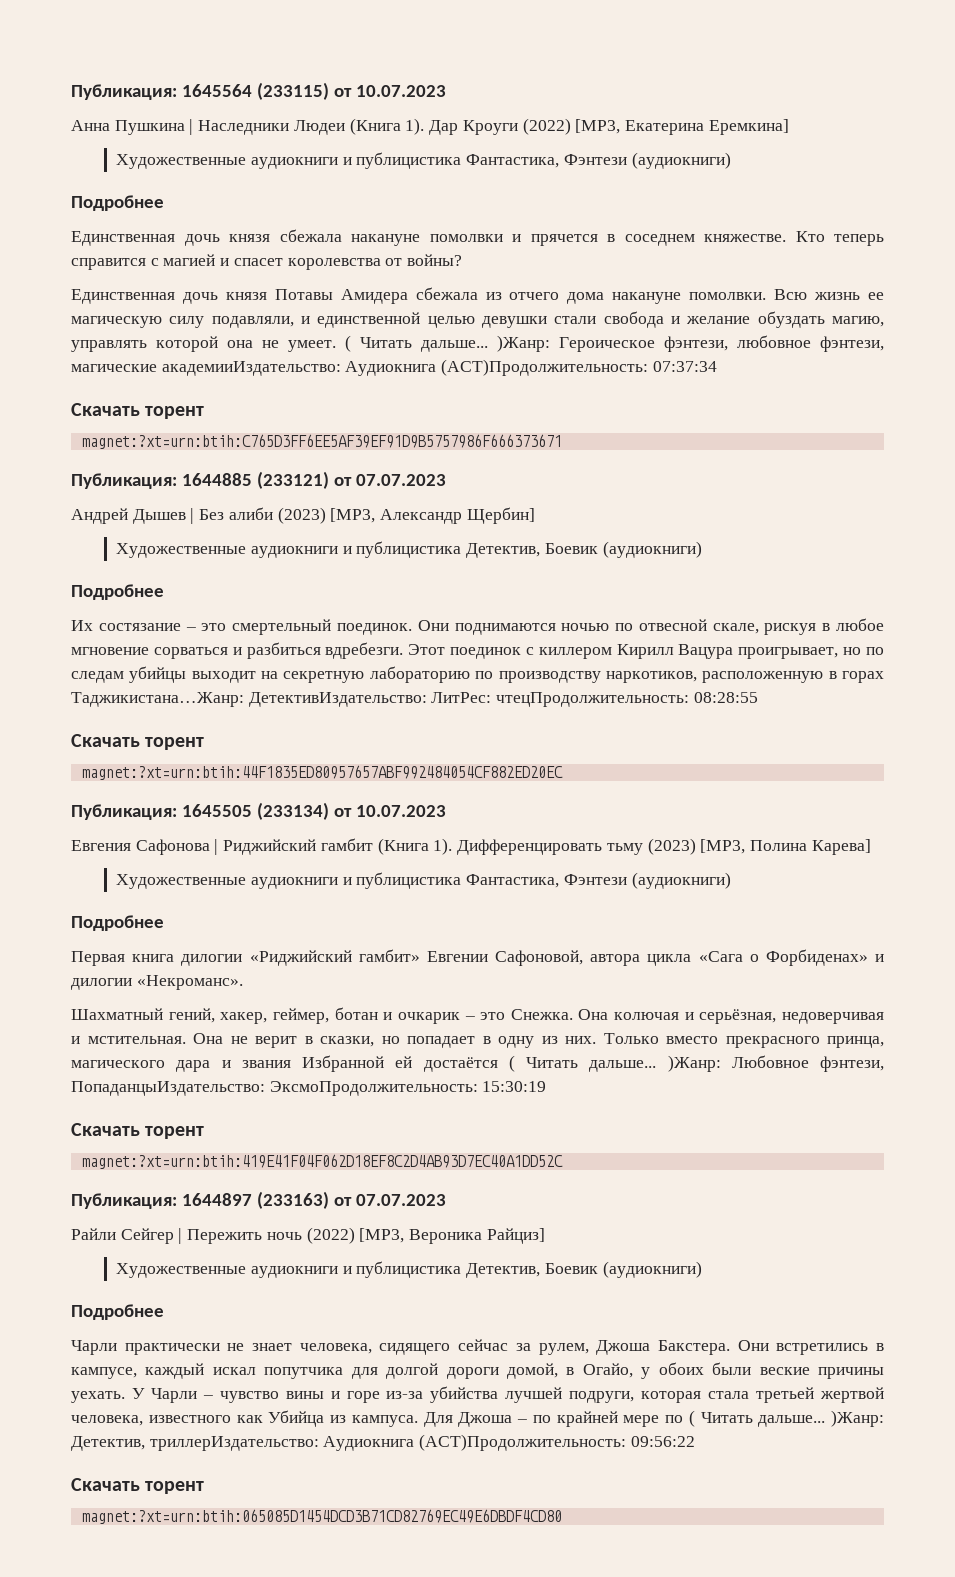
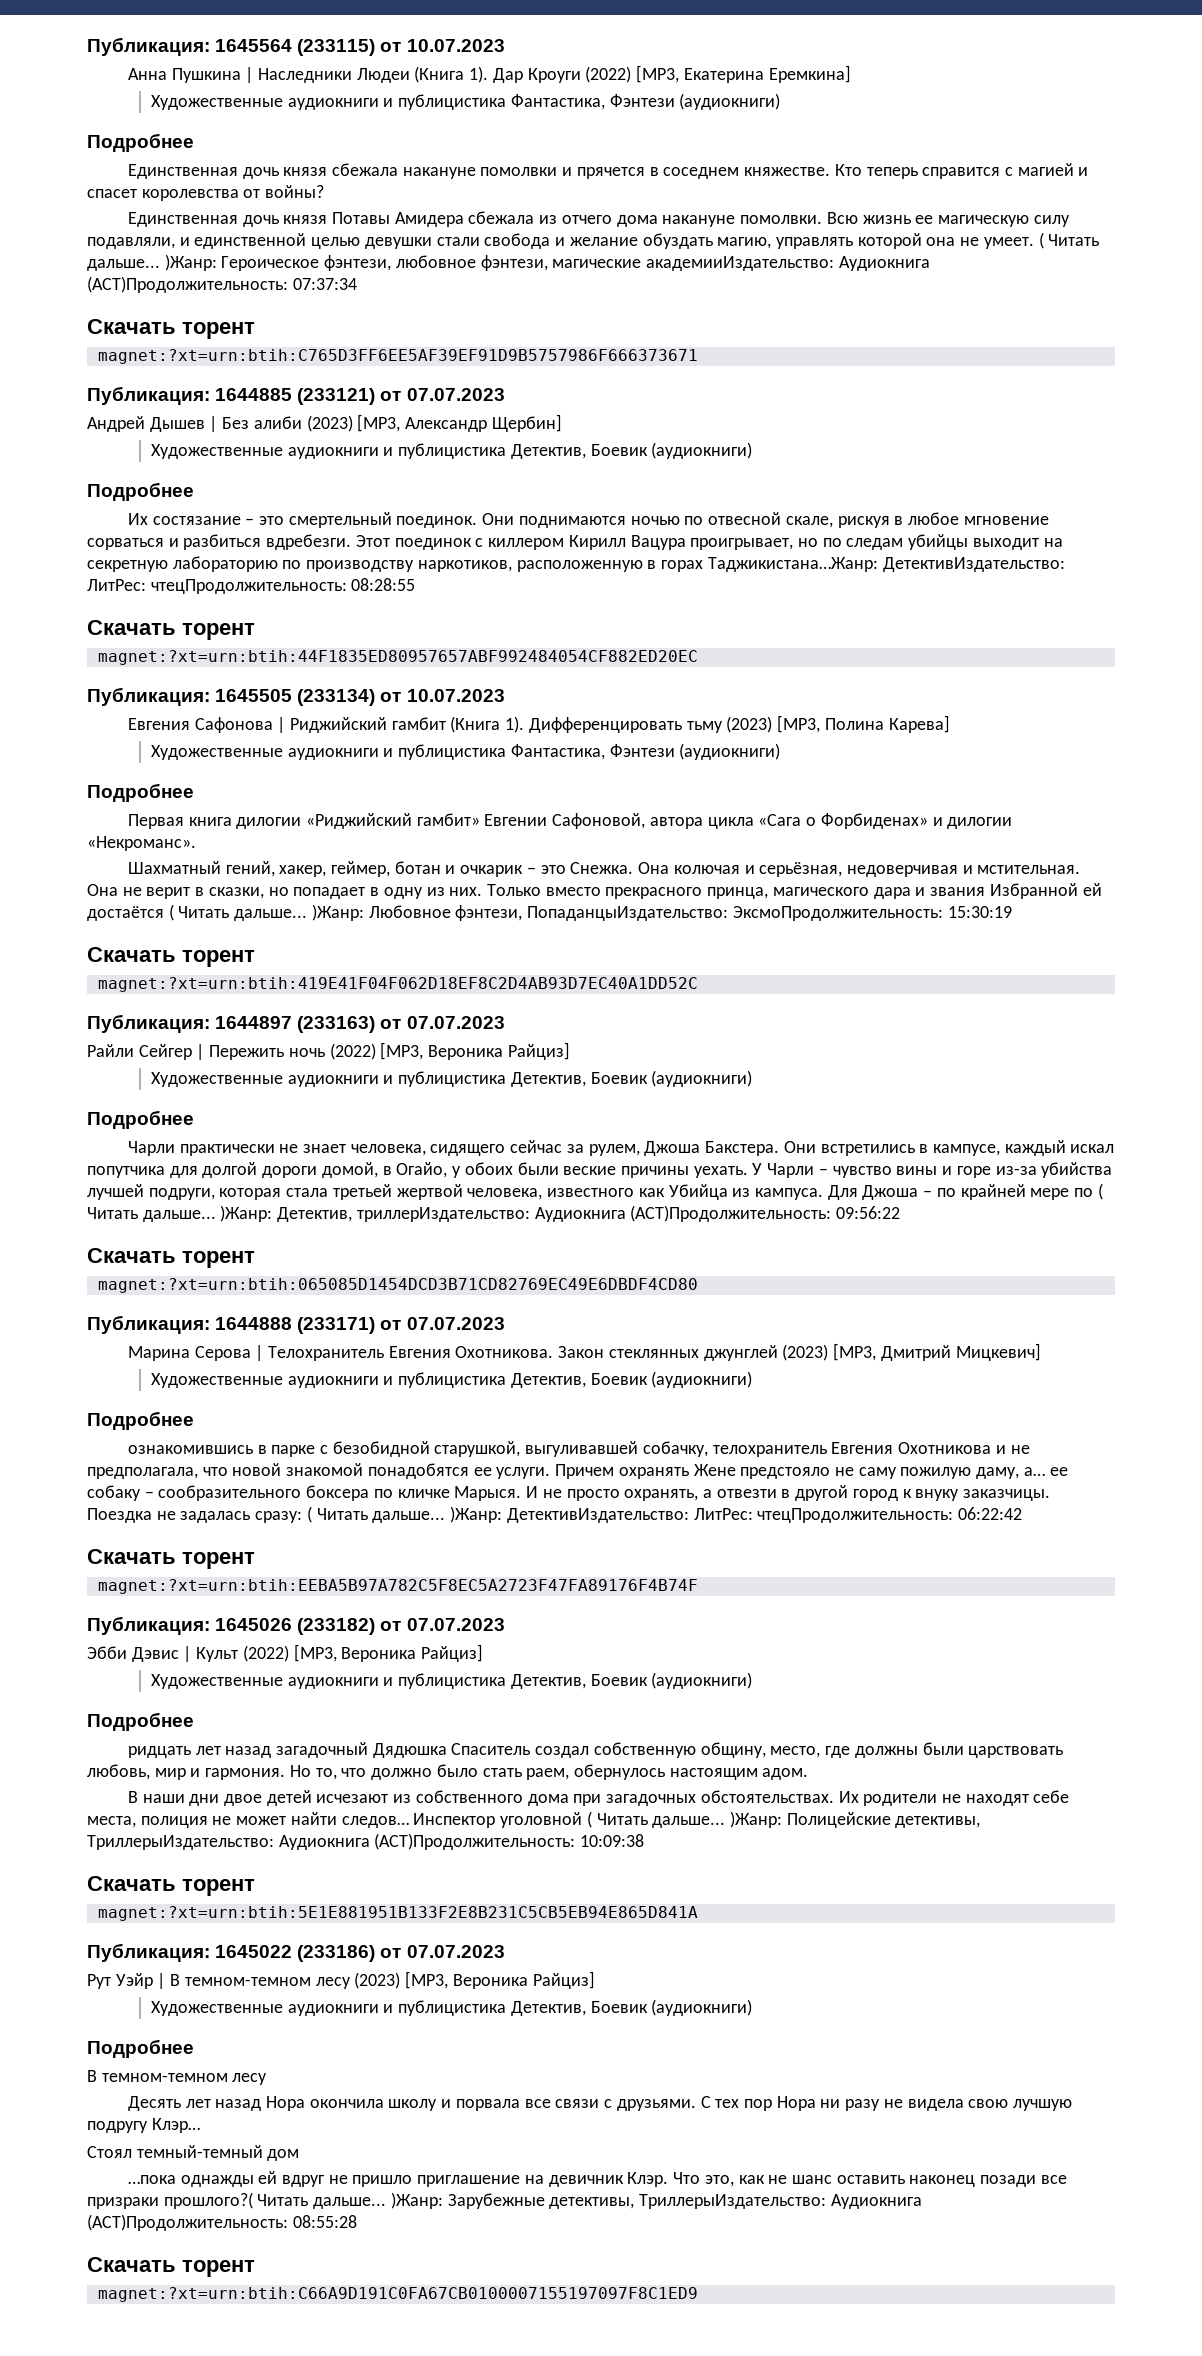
(562, 1516) none -> [87,1315,505,1334] [127,1343,1041,1361] [151,1371,753,1388] [87,1411,194,1430] [127,1441,1030,1457] [87,1463,1068,1479] [87,1485,1051,1501] [87,1506,1022,1523] [87,1549,255,1569] [97,1579,698,1594] [87,1616,505,1635] [87,1644,484,1662] [151,1672,753,1689] [87,1712,194,1731] [127,1742,1064,1758] [87,1764,809,1780] [127,1790,1070,1806] [87,1811,981,1828] [87,1833,645,1850] [87,1876,255,1896] [97,1906,698,1921] [87,1943,505,1962] [87,1971,595,1989] [151,1999,753,2016] [87,2039,194,2058] [87,2070,268,2085] [127,2096,1073,2111] [87,2118,200,2133] [87,2145,300,2161] [127,2171,1067,2187] [87,2192,922,2209] [87,2214,357,2231] [87,2257,255,2277] [97,2287,698,2302] // Публикация: 1644888 (233171) от 07.07.2023 // Марина Серова | Телохранитель Евгения Охотникова. Закон стеклянных джунглей (2023) [MP3, Дмитрий Мицкевич] // Художественные аудиокниги и публицистика Детектив, Боевик (аудиокниги) // Подробнее // ознакомившись в парке с безобидной старушкой, выгуливавшей собачку, телохранитель Евгения Охотникова и не предполагала, что новой знакомой понадобятся ее услуги. Причем охранять Жене предстояло не саму пожилую даму, а… ее собаку – сообразительного боксера по кличке Марыся. И не просто охранять, а отвезти в другой город к внуку заказчицы. Поездка не задалась сразу: ( Читать дальше... )Жанр: ДетективИздательство: ЛитРес: чтецПродолжительность: 06:22:42 // Скачать торент // magnet:?xt=urn:btih:EEBA5B97A782C5F8EC5A2723F47FA89176F4B74F // Публикация: 1645026 (233182) от 07.07.2023 // Эбби Дэвис | Культ (2022) [MP3, Вероника Райциз] // Художественные аудиокниги и публицистика Детектив, Боевик (аудиокниги) // Подробнее // ридцать лет назад загадочный Дядюшка Спаситель создал собственную общину, место, где должны были царствовать любовь, мир и гармония. Но то, что должно было стать раем, обернулось настоящим адом. // В наши дни двое детей исчезают из собственного дома при загадочных обстоятельствах. Их родители не находят себе места, полиция не может найти следов… Инспектор уголовной ( Читать дальше... )Жанр: Полицейские детективы, ТриллерыИздательство: Аудиокнига (АСТ)Продолжительность: 10:09:38 // Скачать торент // magnet:?xt=urn:btih:5E1E881951B133F2E8B231C5CB5EB94E865D841A // Публикация: 1645022 (233186) от 07.07.2023 // Рут Уэйр | В темном-темном лесу (2023) [MP3, Вероника Райциз] // Художественные аудиокниги и публицистика Детектив, Боевик (аудиокниги) // Подробнее // В темном-темном лесу // Десять лет назад Нора окончила школу и порвала все связи с друзьями. С тех пор Нора ни разу не видела свою лучшую подругу Клэр… // Стоял темный-темный дом // …пока однажды ей вдруг не пришло приглашение на девичник Клэр. Что это, как не шанс оставить наконец позади все призраки прошлого?( Читать дальше... )Жанр: Зарубежные детективы, ТриллерыИздательство: Аудиокнига (АСТ)Продолжительность: 08:55:28 // Скачать торент // magnet:?xt=urn:btih:C66A9D191C0FA67CB0100007155197097F8C1ED9

